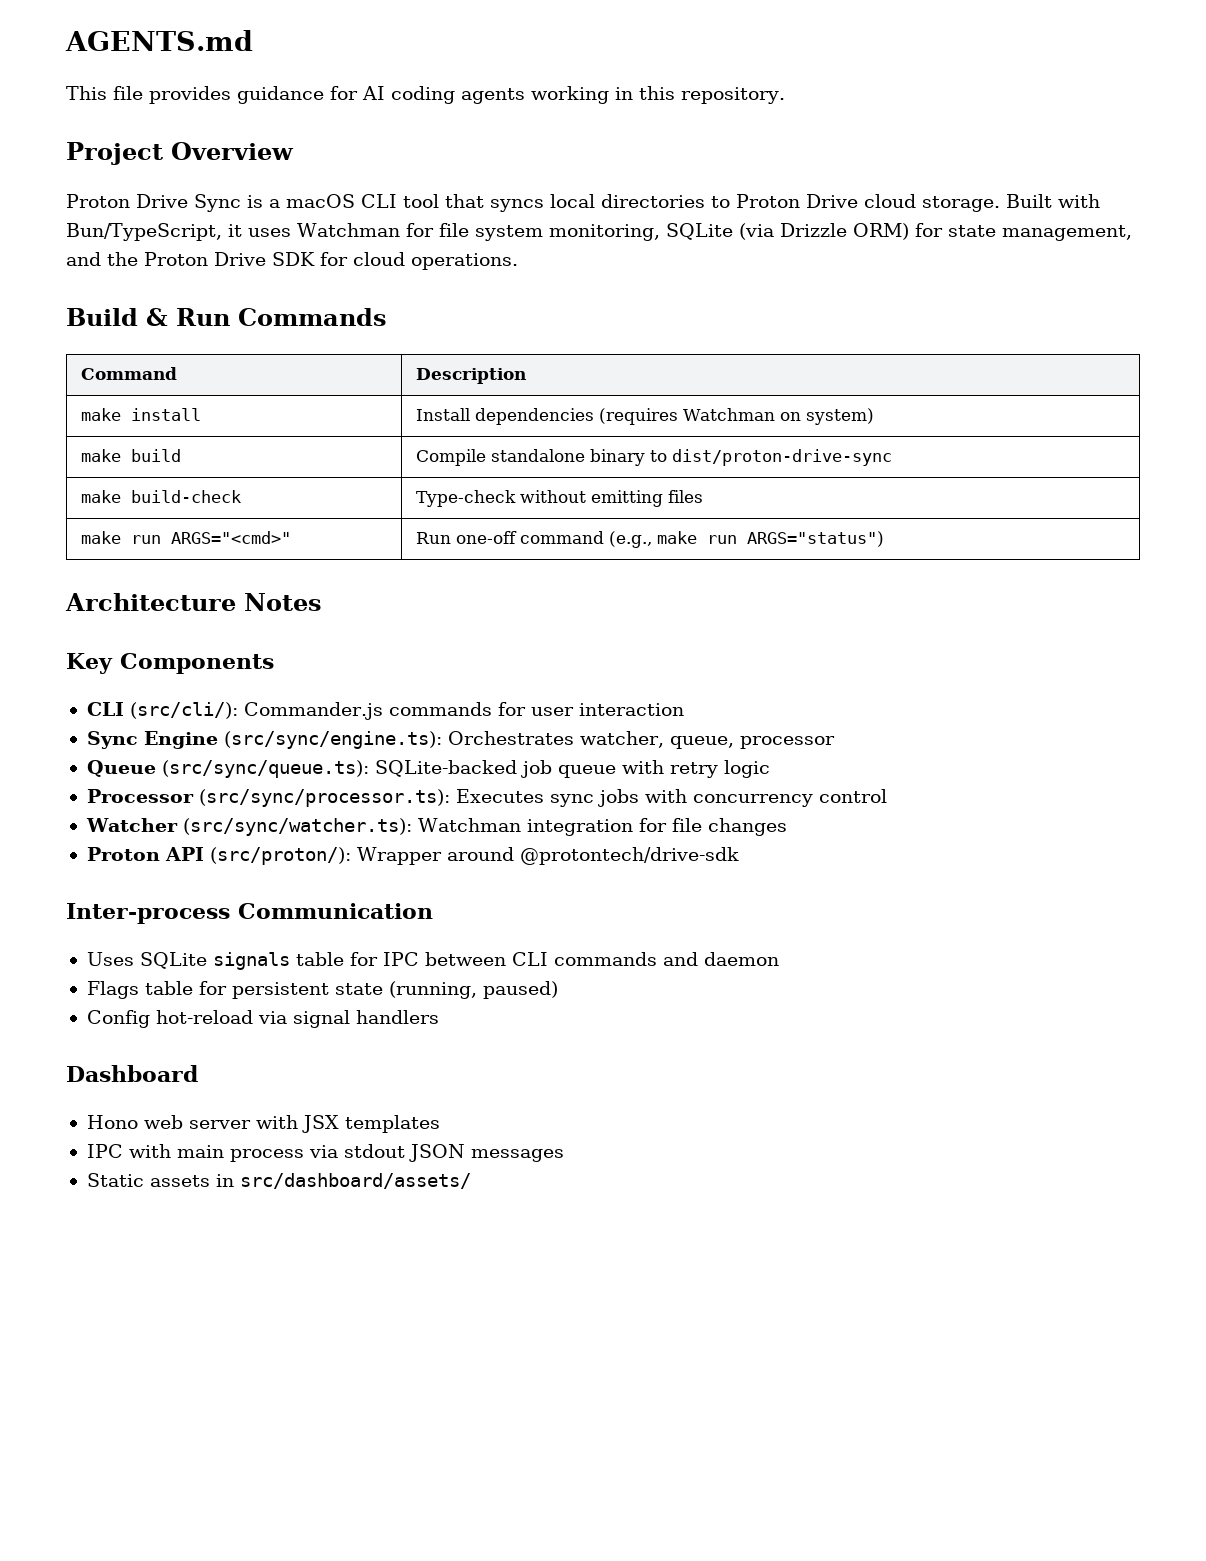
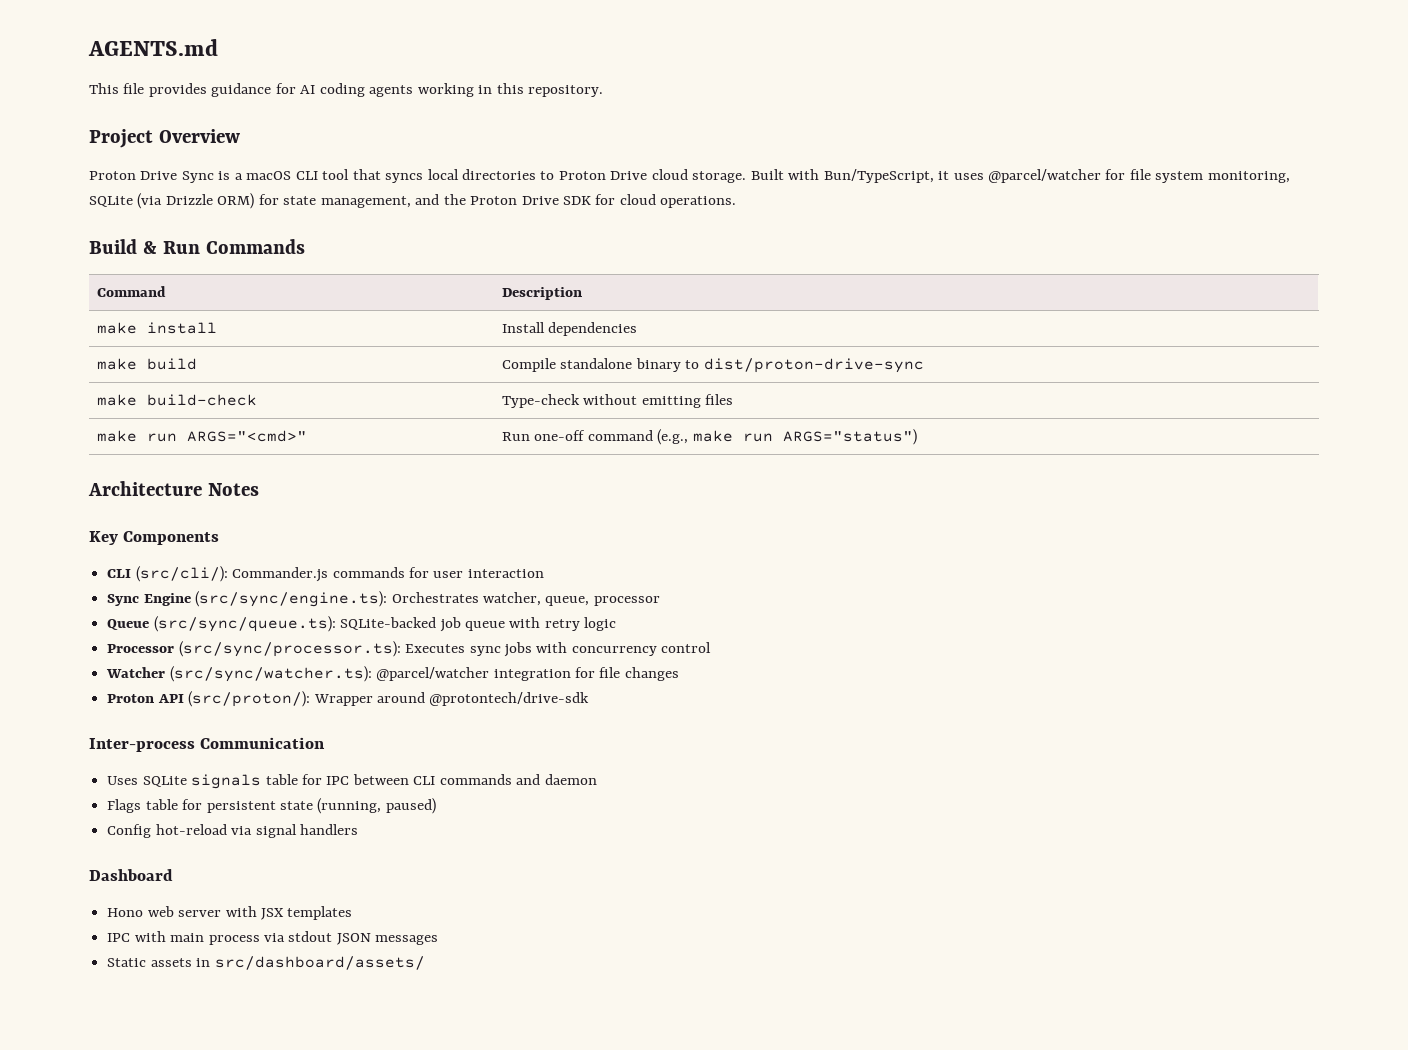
[297,223,400,237] Watchman -> [988,169,1102,183] @parcel/watcher
[598,408,874,425] (requires Watchman on system) -> (638, 329) none
[417,818,521,832] Watchman -> [376,667,490,681] @parcel/watcher

